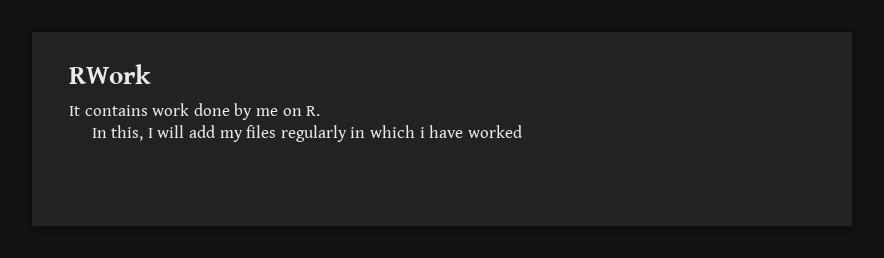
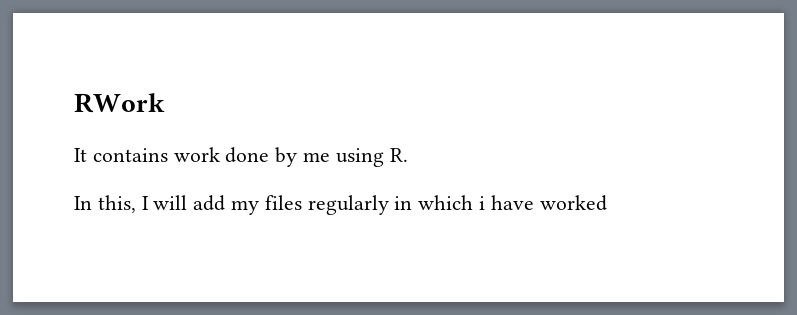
[282,108,302,116] on -> [335,148,384,167] using

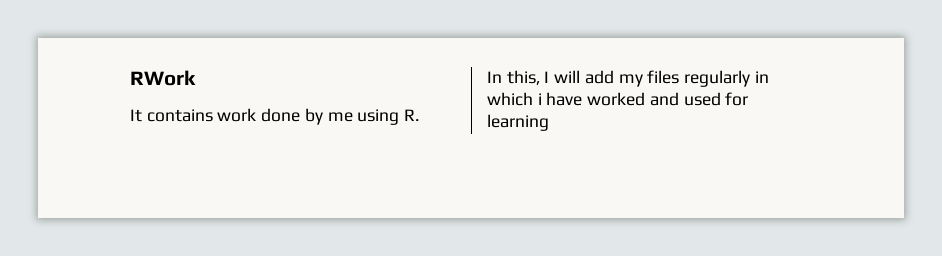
(607, 203) none -> [649,92,749,106] [487,114,549,131] and used for learning

